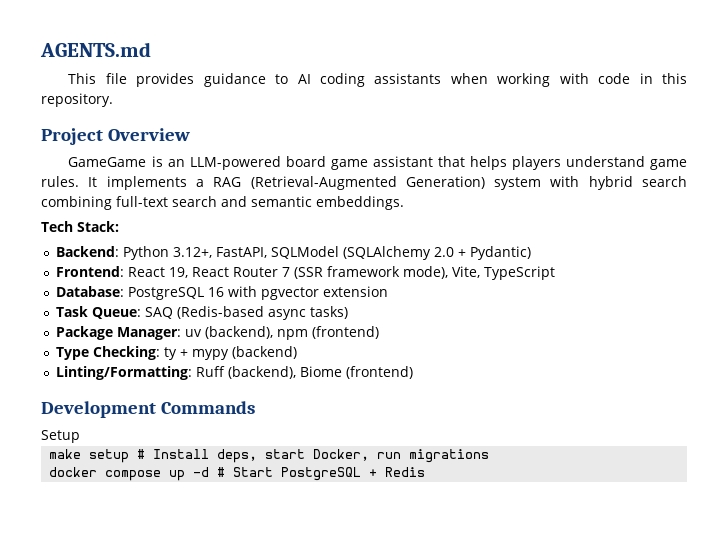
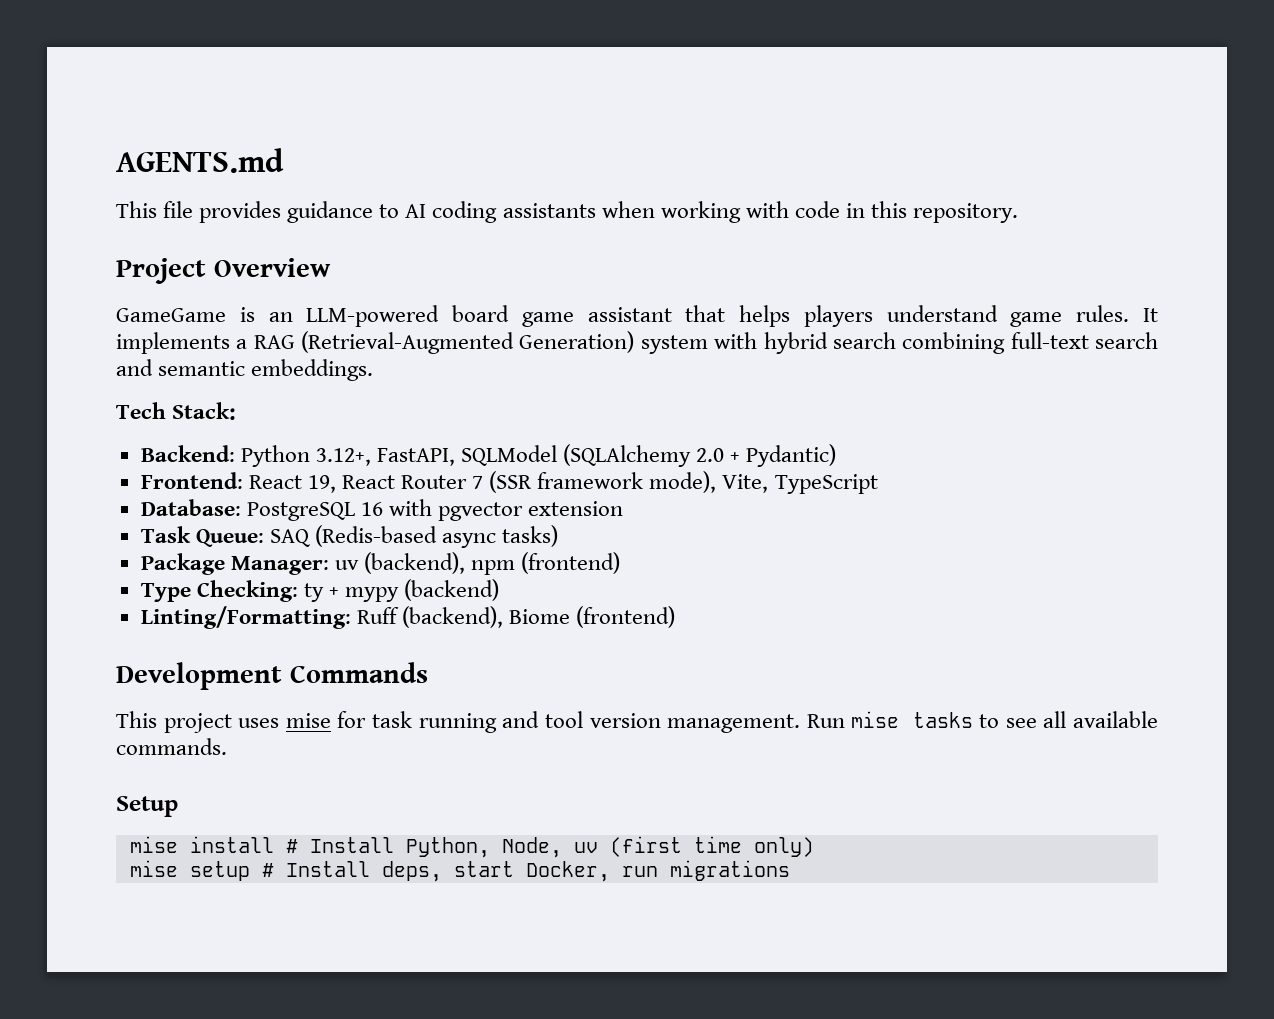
[41,430,80,443] [49,449,82,459] Setup // make -> [116,711,1158,733] [116,738,227,755] [116,796,178,817] [129,836,814,858] [129,860,178,877] This project uses mise for task running and tool version management. Run mise tasks to see all available commands. // Setup // mise install # Install Python, Node, uv (first time only) // mise
[49,467,426,481] // docker compose up -d # Start PostgreSQL + Redis -> (790, 870) none

